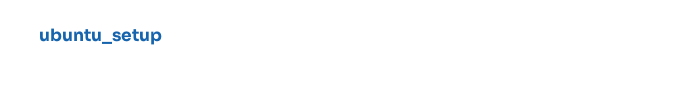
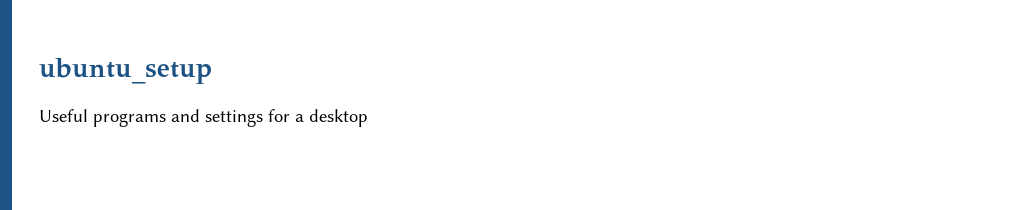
(162, 36) none -> [39,109,368,127] // Useful programs and settings for a desktop

